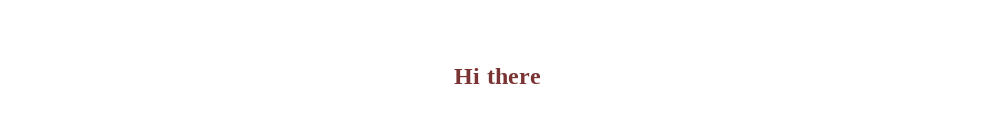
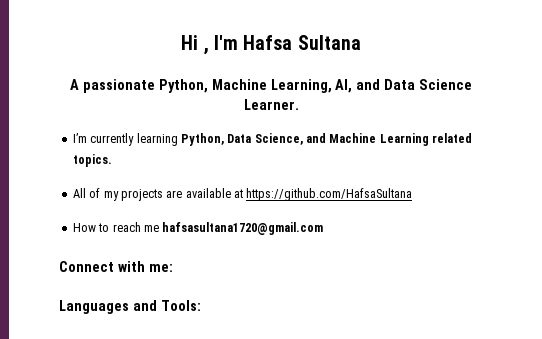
[486,68,541,84] there -> [203,35,361,55] [69,79,473,93] [243,99,299,110] [72,133,473,146] [72,154,112,167] [72,188,413,201] [72,222,324,235] [59,261,173,272] [59,300,201,314] , I'm Hafsa Sultana // A passionate Python, Machine Learning, AI, and Data Science Learner. // I’m currently learning Python, Data Science, and Machine Learning related topics. // All of my projects are available at https://github.com/HafsaSultana // How to reach me hafsasultana1720@gmail.com // Connect with me: // Languages and Tools:

